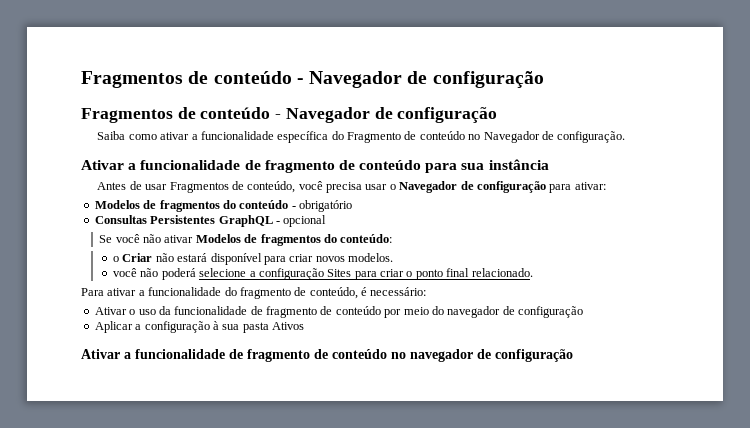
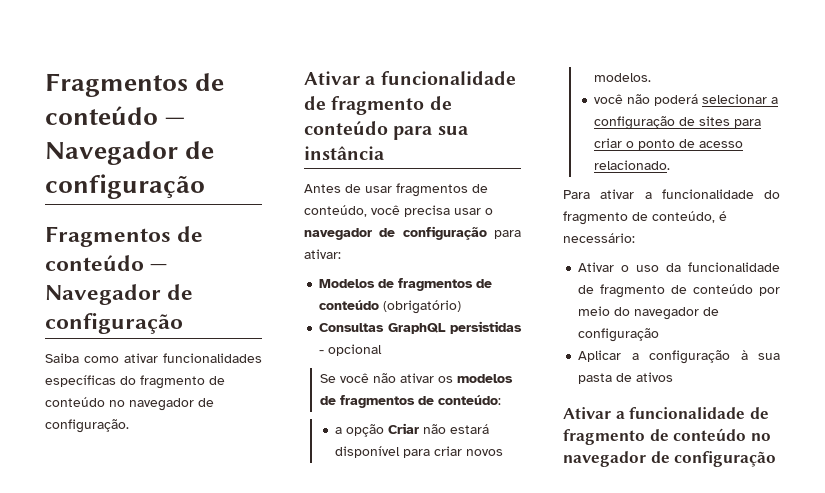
[81,71,304,88] Fragmentos de conteúdo - -> [45,73,225,97] [45,106,186,125] Fragmentos de conteúdo —
[275,114,282,119] - -> [150,264,168,271] —
[191,131,540,143] a funcionalidade específica do Fragmento de conteúdo no Navegador -> [163,353,262,363] [45,375,225,389] [45,397,194,411] funcionalidades específicas do fragmento de conteúdo no navegador
[169,182,229,193] Fragmentos -> [396,183,468,197] fragmentos
[399,181,458,193] Navegador -> [304,228,372,240] navegador
[222,200,352,212] do conteúdo - obrigatório -> [476,279,493,288] [319,300,462,314] de conteúdo (obrigatório)
[150,215,273,227] Persistentes GraphQL -> [387,321,522,334] GraphQL persistidas
[195,234,337,246] Modelos de fragmentos do -> [437,374,513,383] [319,395,434,408] os modelos de fragmentos de
[113,256,120,262] o -> [335,424,385,437] a opção
[199,268,352,280] selecione a configuração Sites -> [702,94,779,104] [594,116,731,130] selecionar a configuração de sites
[446,268,470,277] final -> [679,139,744,148] de acesso
[272,322,304,330] Ativos -> [616,372,674,382] de ativos

